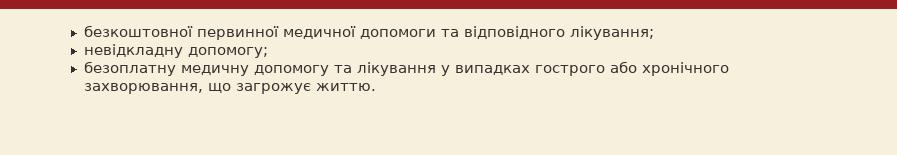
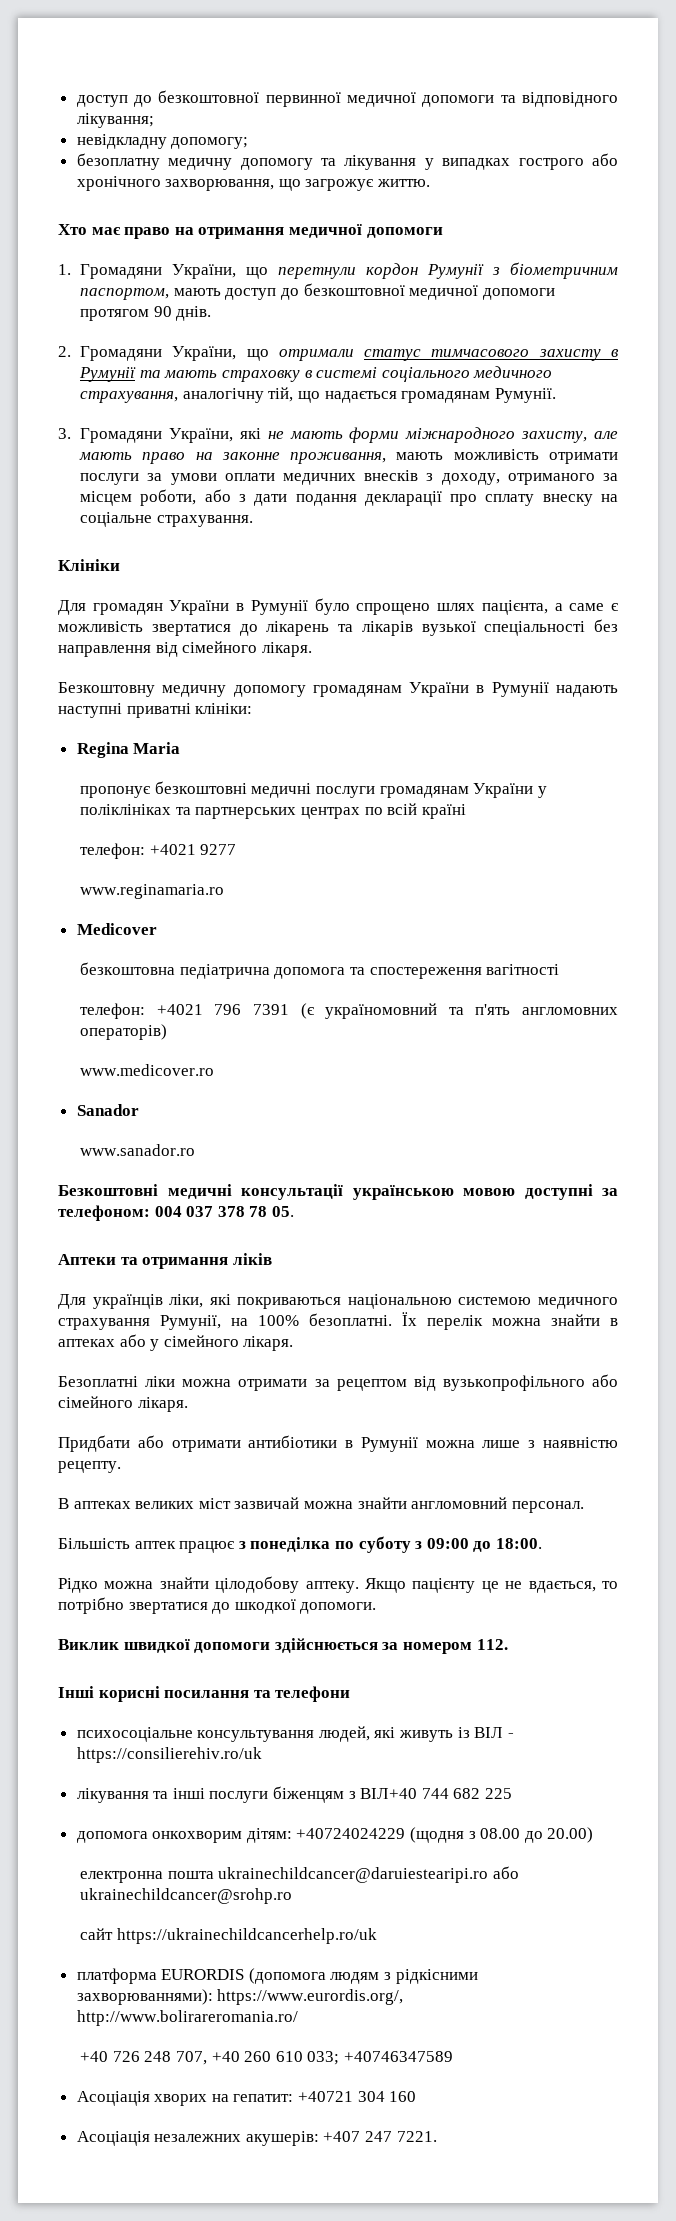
(83, 31) none -> [76,95,153,107] доступ до
(376, 87) none -> [58,224,443,239] [58,262,619,279] [80,283,555,300] [80,306,212,321] [58,346,619,361] [79,366,553,382] [80,387,556,403] [58,427,618,443] [79,449,618,464] [80,470,618,485] [80,489,618,506] [80,512,253,527] [58,559,120,571] [58,598,620,615] [58,619,618,636] [58,641,312,657] [58,682,618,697] [58,703,253,718] [76,742,181,758] [80,781,547,798] [80,803,466,819] [80,843,237,859] [80,884,225,899] [76,923,157,935] [80,962,560,979] [80,1003,618,1019] [80,1024,168,1040] [80,1064,215,1076] [76,1104,139,1116] [80,1144,196,1156] [58,1184,618,1200] [58,1205,294,1221] [58,1253,272,1269] [58,1294,618,1309] [58,1312,618,1330] [58,1334,294,1351] [58,1374,618,1391] [58,1396,188,1412] [58,1435,618,1452] [58,1461,121,1473] [58,1497,584,1513] [58,1536,542,1553] [58,1576,618,1593] [58,1597,377,1614] [58,1638,508,1654] [58,1686,351,1702] [76,1726,514,1742] [76,1747,262,1763] [76,1786,513,1803] [76,1827,594,1843] [80,1866,519,1883] [80,1888,293,1904] [80,1928,377,1944] [76,1968,478,1984] [76,1989,404,2005] [76,2010,298,2026] [80,2051,453,2065] [76,2091,417,2106] [76,2131,437,2146] // Хто має право на отримання медичної допомоги // 1. Громадяни України, що перетнули кордон Румунії з біометричним паспортом, мають доступ до безкоштовної медичної допомоги протягом 90 днів. // 2. Громадяни України, що отримали cтатус тимчасового захисту в Румунії та мають страховку в системі соціального медичного страхування, аналогічну тій, що надається громадянам Румунії. // 3. Громадяни України, які не мають форми міжнародного захисту, але мають право на законне проживання, мають можливість отримати послуги за умови оплати медичних внесків з доходу, отриманого за місцем роботи, або з дати подання декларації про сплату внеску на соціальне страхування. // Клініки // Для громадян України в Румунії було спрощено шлях пацієнта, а саме є можливість звертатися до лікарень та лікарів вузької спеціальності без направлення від сімейного лікаря. // Безкоштовну медичну допомогу громадянам України в Румунії надають наступні приватні клініки: // Regina Maria // пропонує безкоштовні медичні послуги громадянам України у поліклініках та партнерських центрах по всій країні // телефон: +4021 9277 // www.reginamaria.ro // Medicover // безкоштовна педіатрична допомога та спостереження вагітності // телефон: +4021 796 7391 (є україномовний та п'ять англомовних операторів) // www.medicover.ro // Sanador // www.sanador.ro // Безкоштовні медичні консультації українською мовою доступні за телефоном: 004 037 378 78 05. // Аптеки та отримання ліків // Для українців ліки, які покриваються національною системою медичного страхування Румунії, на 100% безоплатні. Їх перелік можна знайти в аптеках або у сімейного лікаря. // Безоплатні ліки можна отримати за рецептом від вузькопрофільного або сімейного лікаря. // Придбати або отримати антибіотики в Румунії можна лише з наявністю рецепту. // В аптеках великих міст зазвичай можна знайти англомовний персонал. // Більшість аптек працює з понеділка по суботу з 09:00 до 18:00. // Рідко можна знайти цілодобову аптеку. Якщо пацієнту це не вдається, то потрібно звертатися до шкодкої допомоги. // Виклик швидкої допомоги здійснюється за номером 112. // Інші корисні посилання та телефони // психосоціальне консультування людей, які живуть із ВІЛ - https://consilierehiv.ro/uk // лікування та інші послуги біженцям з ВІЛ+40 744 682 225 // допомога онкохворим дітям: +40724024229 (щодня з 08.00 до 20.00) // електронна пошта ukrainechildcancer@daruiestearipi.ro або ukrainechildcancer@srohp.ro // сайт https://ukrainechildcancerhelp.ro/uk // платформа EURORDIS (допомога людям з рідкісними захворюваннями): https://www.eurordis.org/, http://www.bolirareromania.ro/ // +40 726 248 707, +40 260 610 033; +40746347589 // Асоціація хворих на гепатит: +40721 304 160 // Асоціація незалежних акушерів: +407 247 7221.

